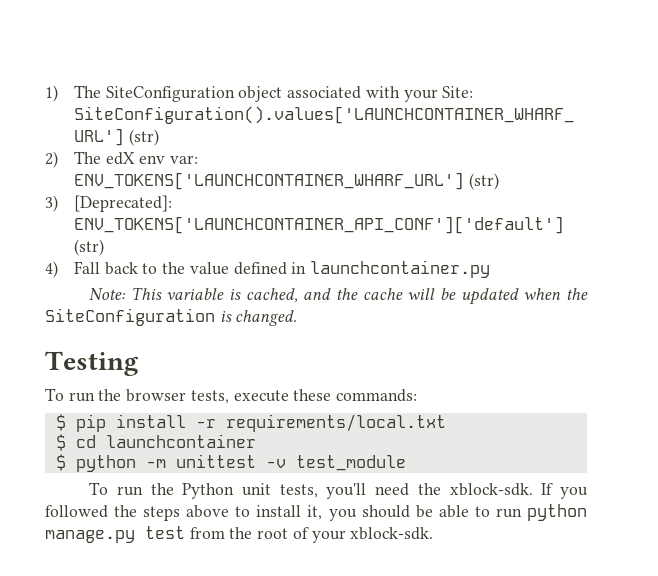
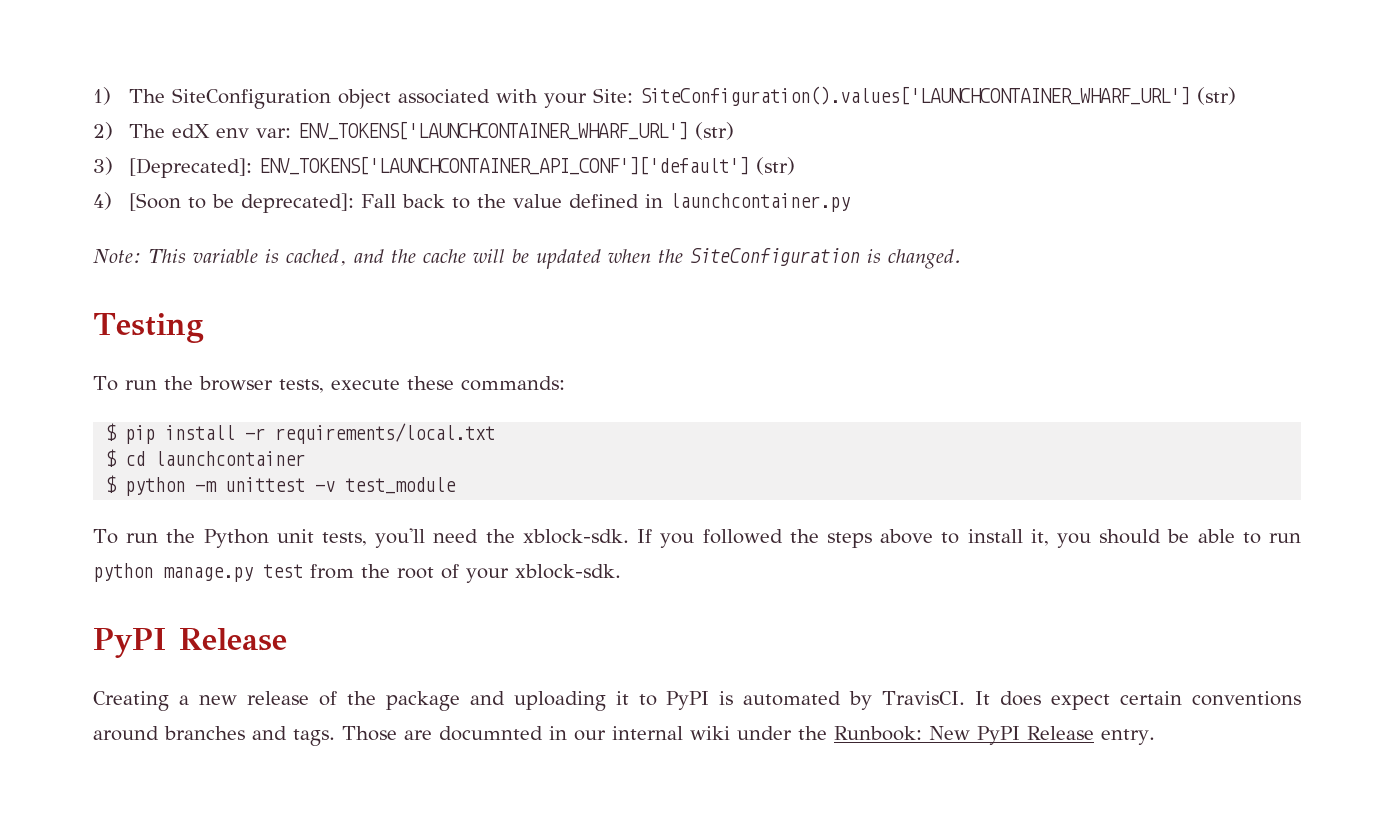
(58, 269) none -> [129,193,355,213] [Soon to be deprecated]:
(434, 533) none -> [93,628,287,658] [93,691,1301,711] [93,726,1155,746] // PyPI Release // Creating a new release of the package and uploading it to PyPI is automated by TravisCI. It does expect certain conventions around branches and tags. Those are documnted in our internal wiki under the Runbook: New PyPI Release entry.

